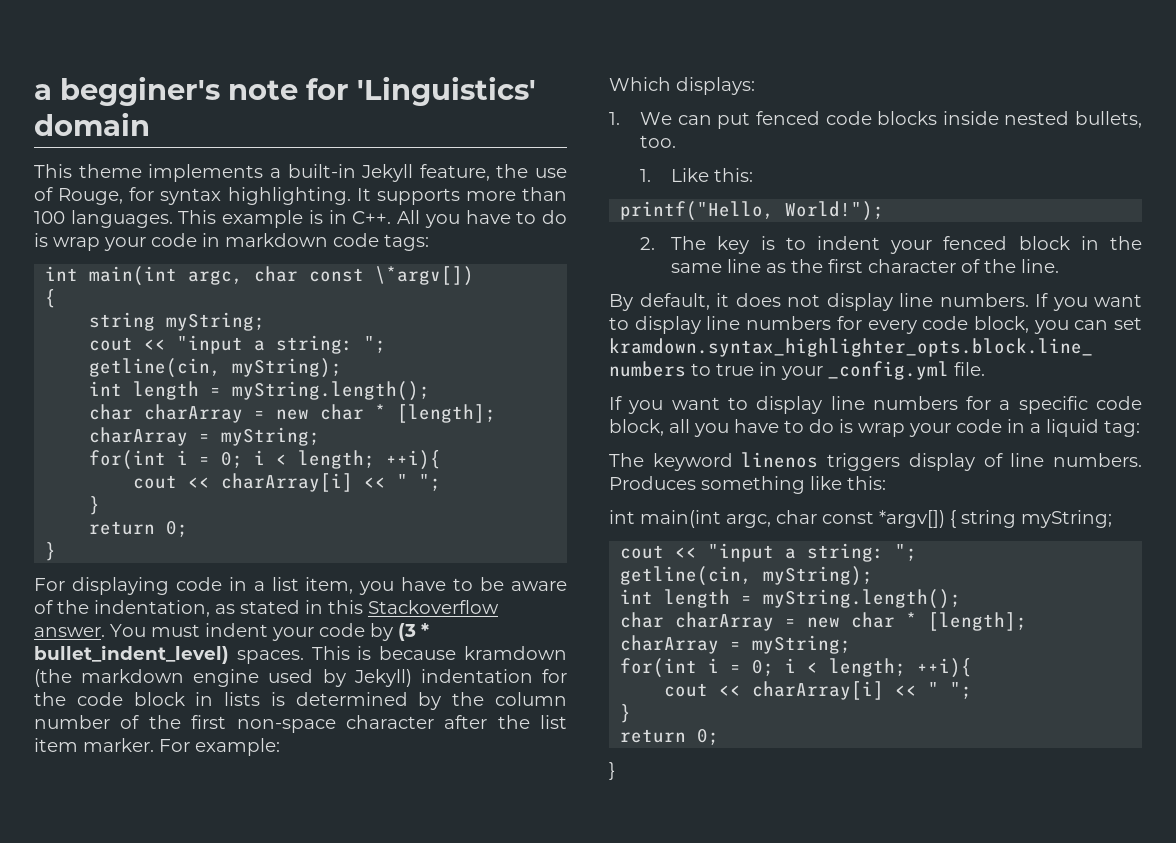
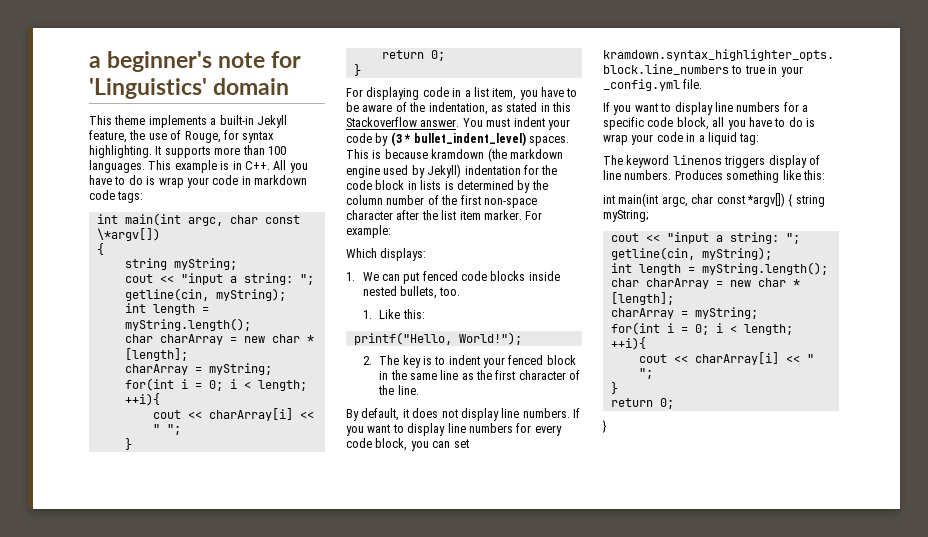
[34,76,220,106] a begginer's -> [89,51,213,72] a beginner's

